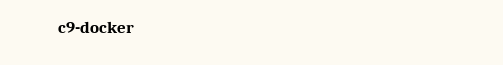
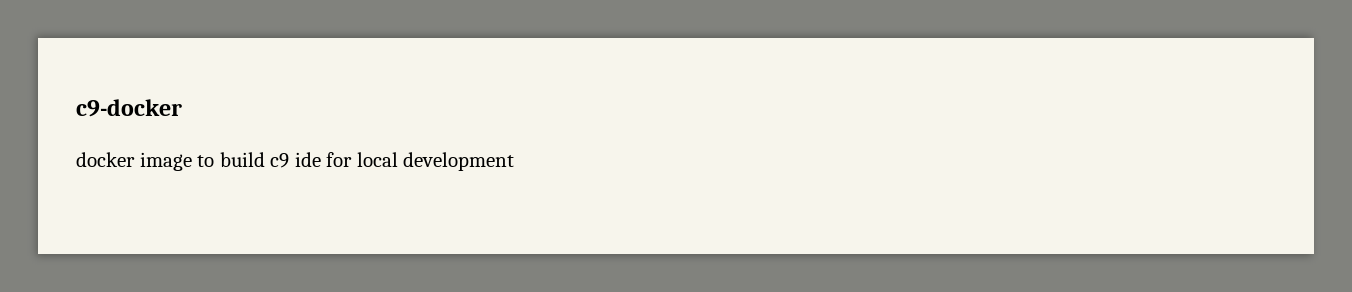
(134, 27) none -> [76,152,515,171] // docker image to build c9 ide for local development

